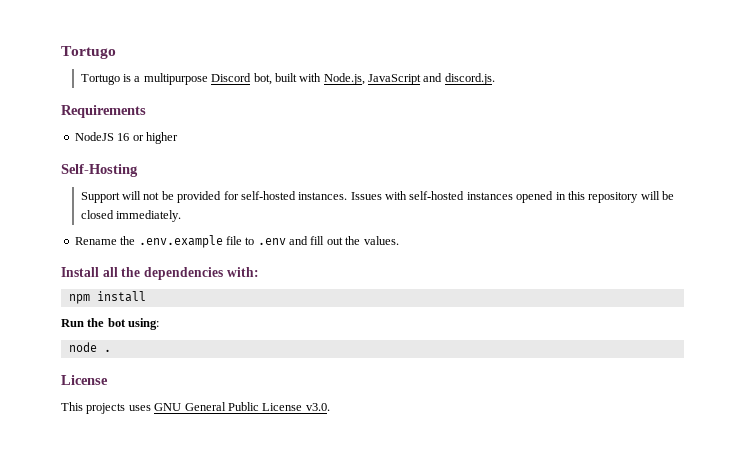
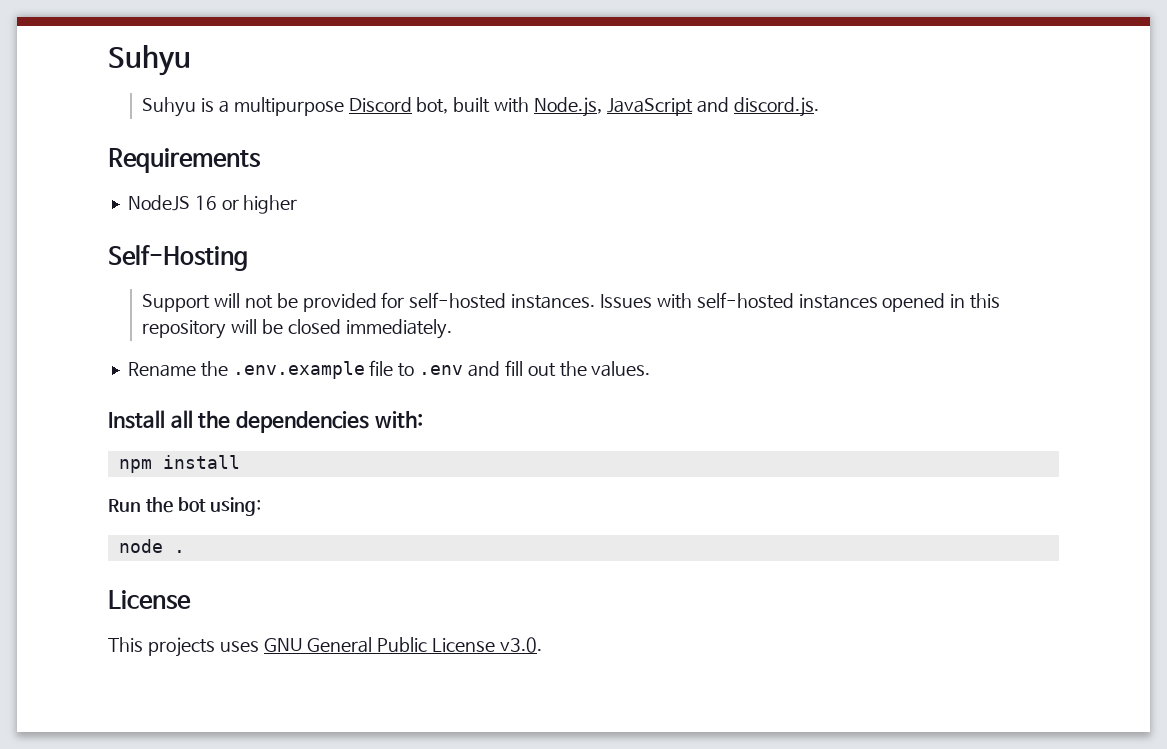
[61,46,116,59] [80,74,120,85] Tortugo // Tortugo -> [108,45,191,76] [142,97,197,117] Suhyu // Suhyu

